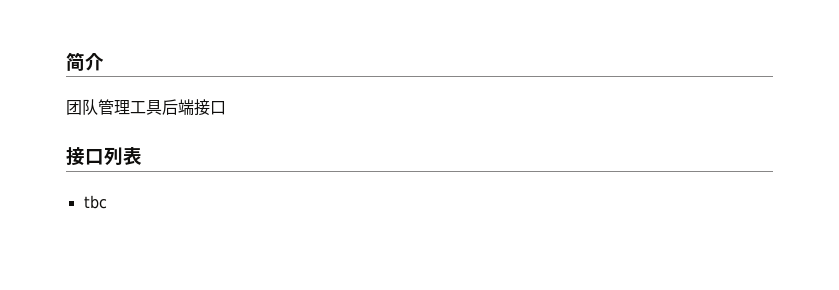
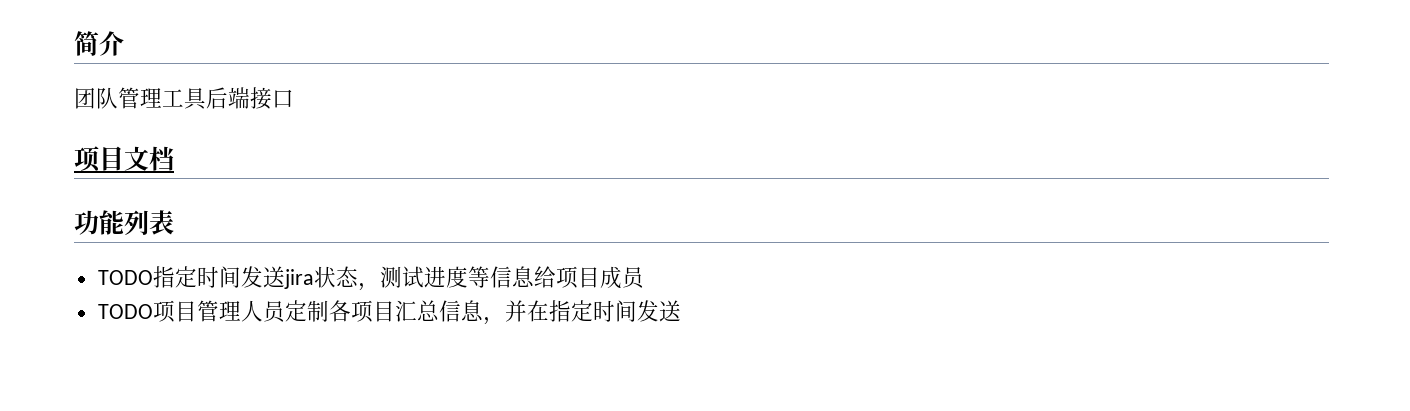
[66,147,142,166] [83,195,107,209] 接口列表 // tbc -> [74,146,174,172] [74,210,174,236] [97,266,645,291] [97,300,681,325] 项目文档 // 功能列表 // TODO指定时间发送jira状态，测试进度等信息给项目成员 // TODO项目管理人员定制各项目汇总信息，并在指定时间发送

